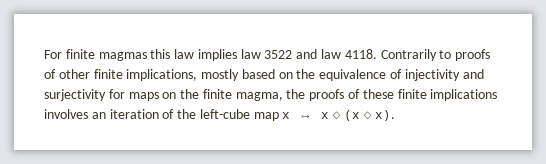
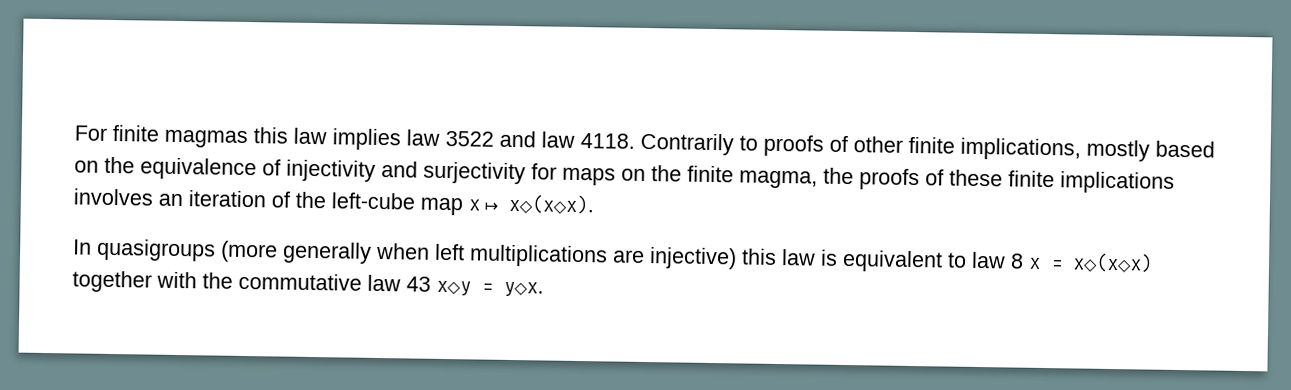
(396, 115) none -> [73,238,1153,273] [72,270,544,297] // In quasigroups (more generally when left multiplications are injective) this law is equivalent to law 8 x = x◇(x◇x) together with the commutative law 43 x◇y = y◇x.

